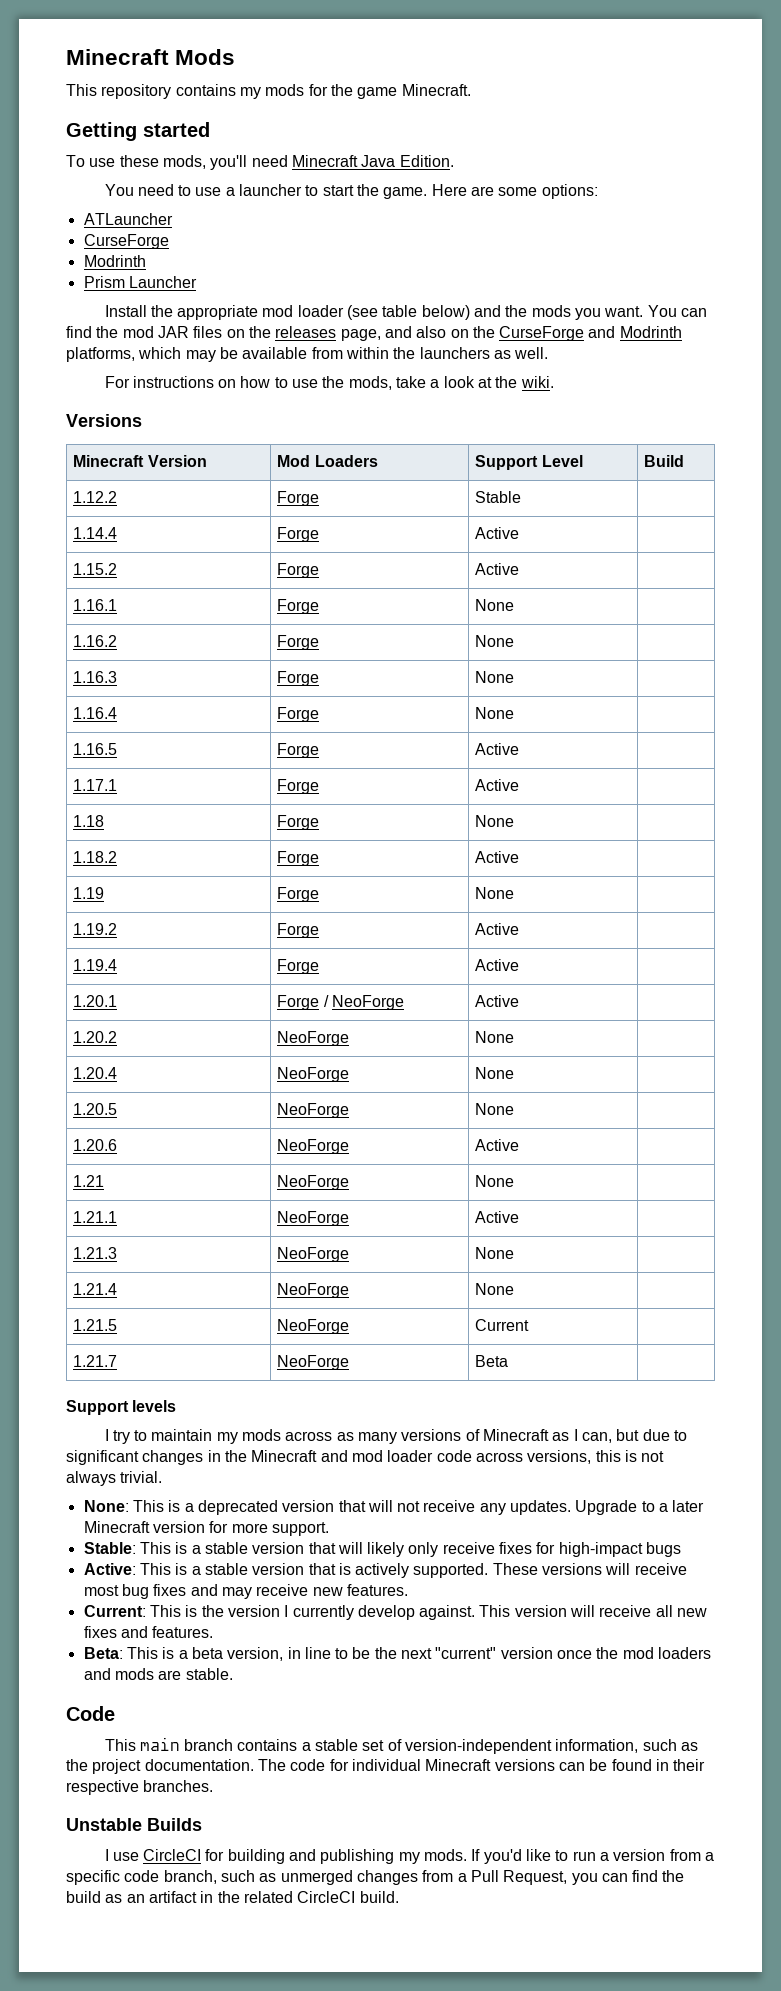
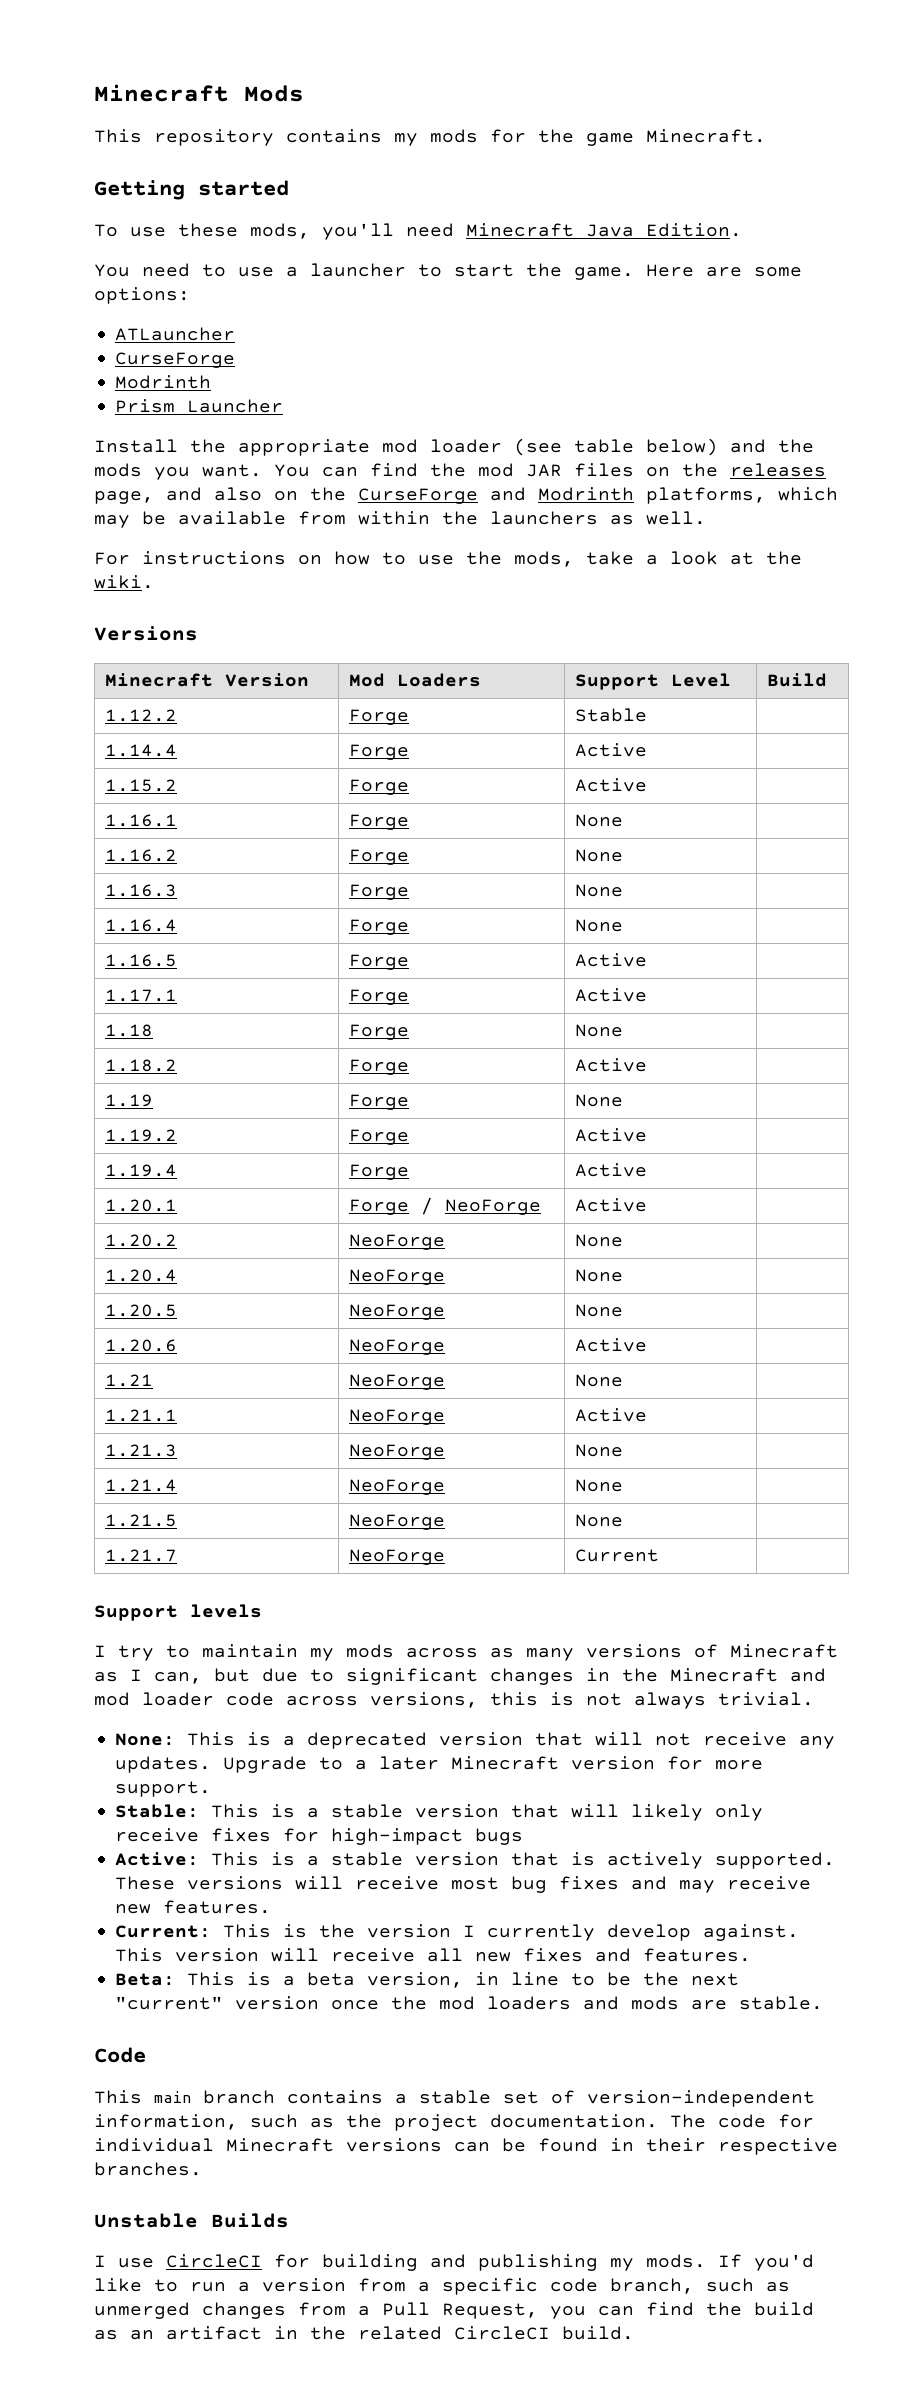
[475,1319,530,1331] | Current -> [575,1514,624,1527] | None
[475,1355,509,1367] Beta -> [575,1549,660,1562] Current

